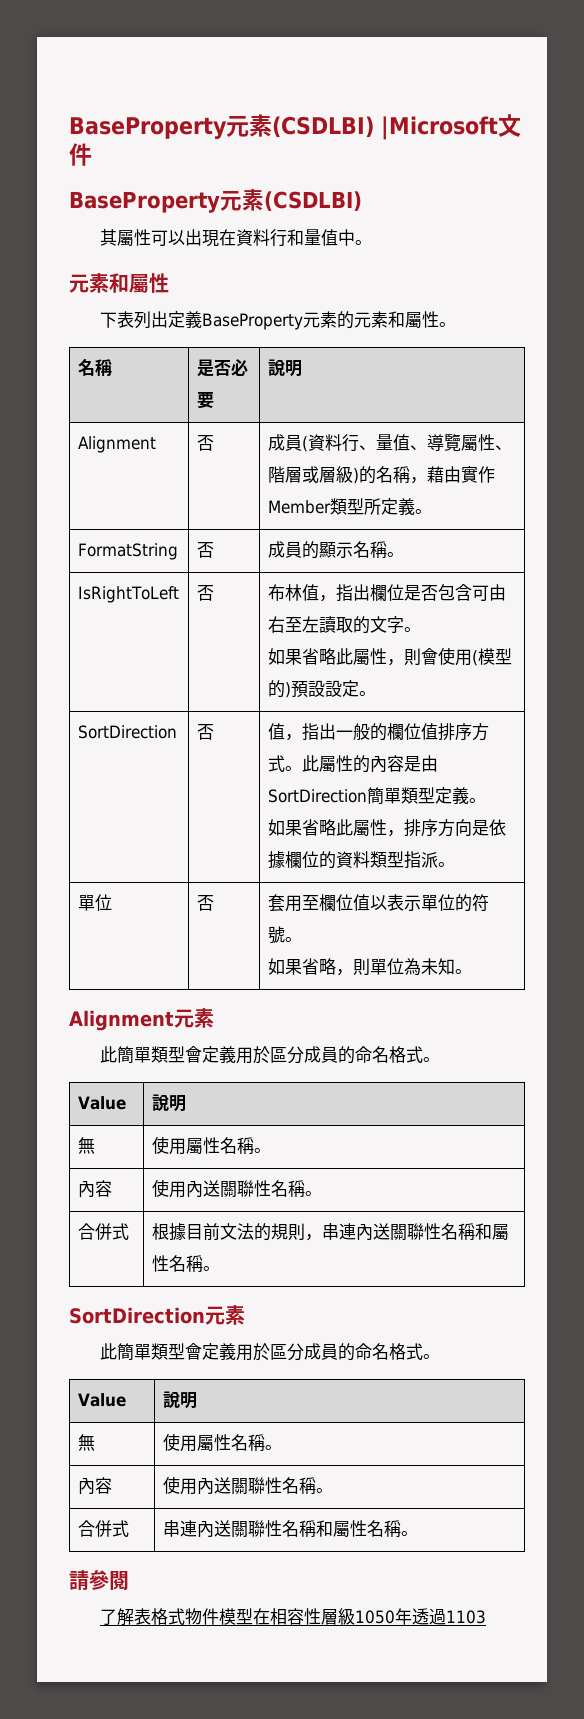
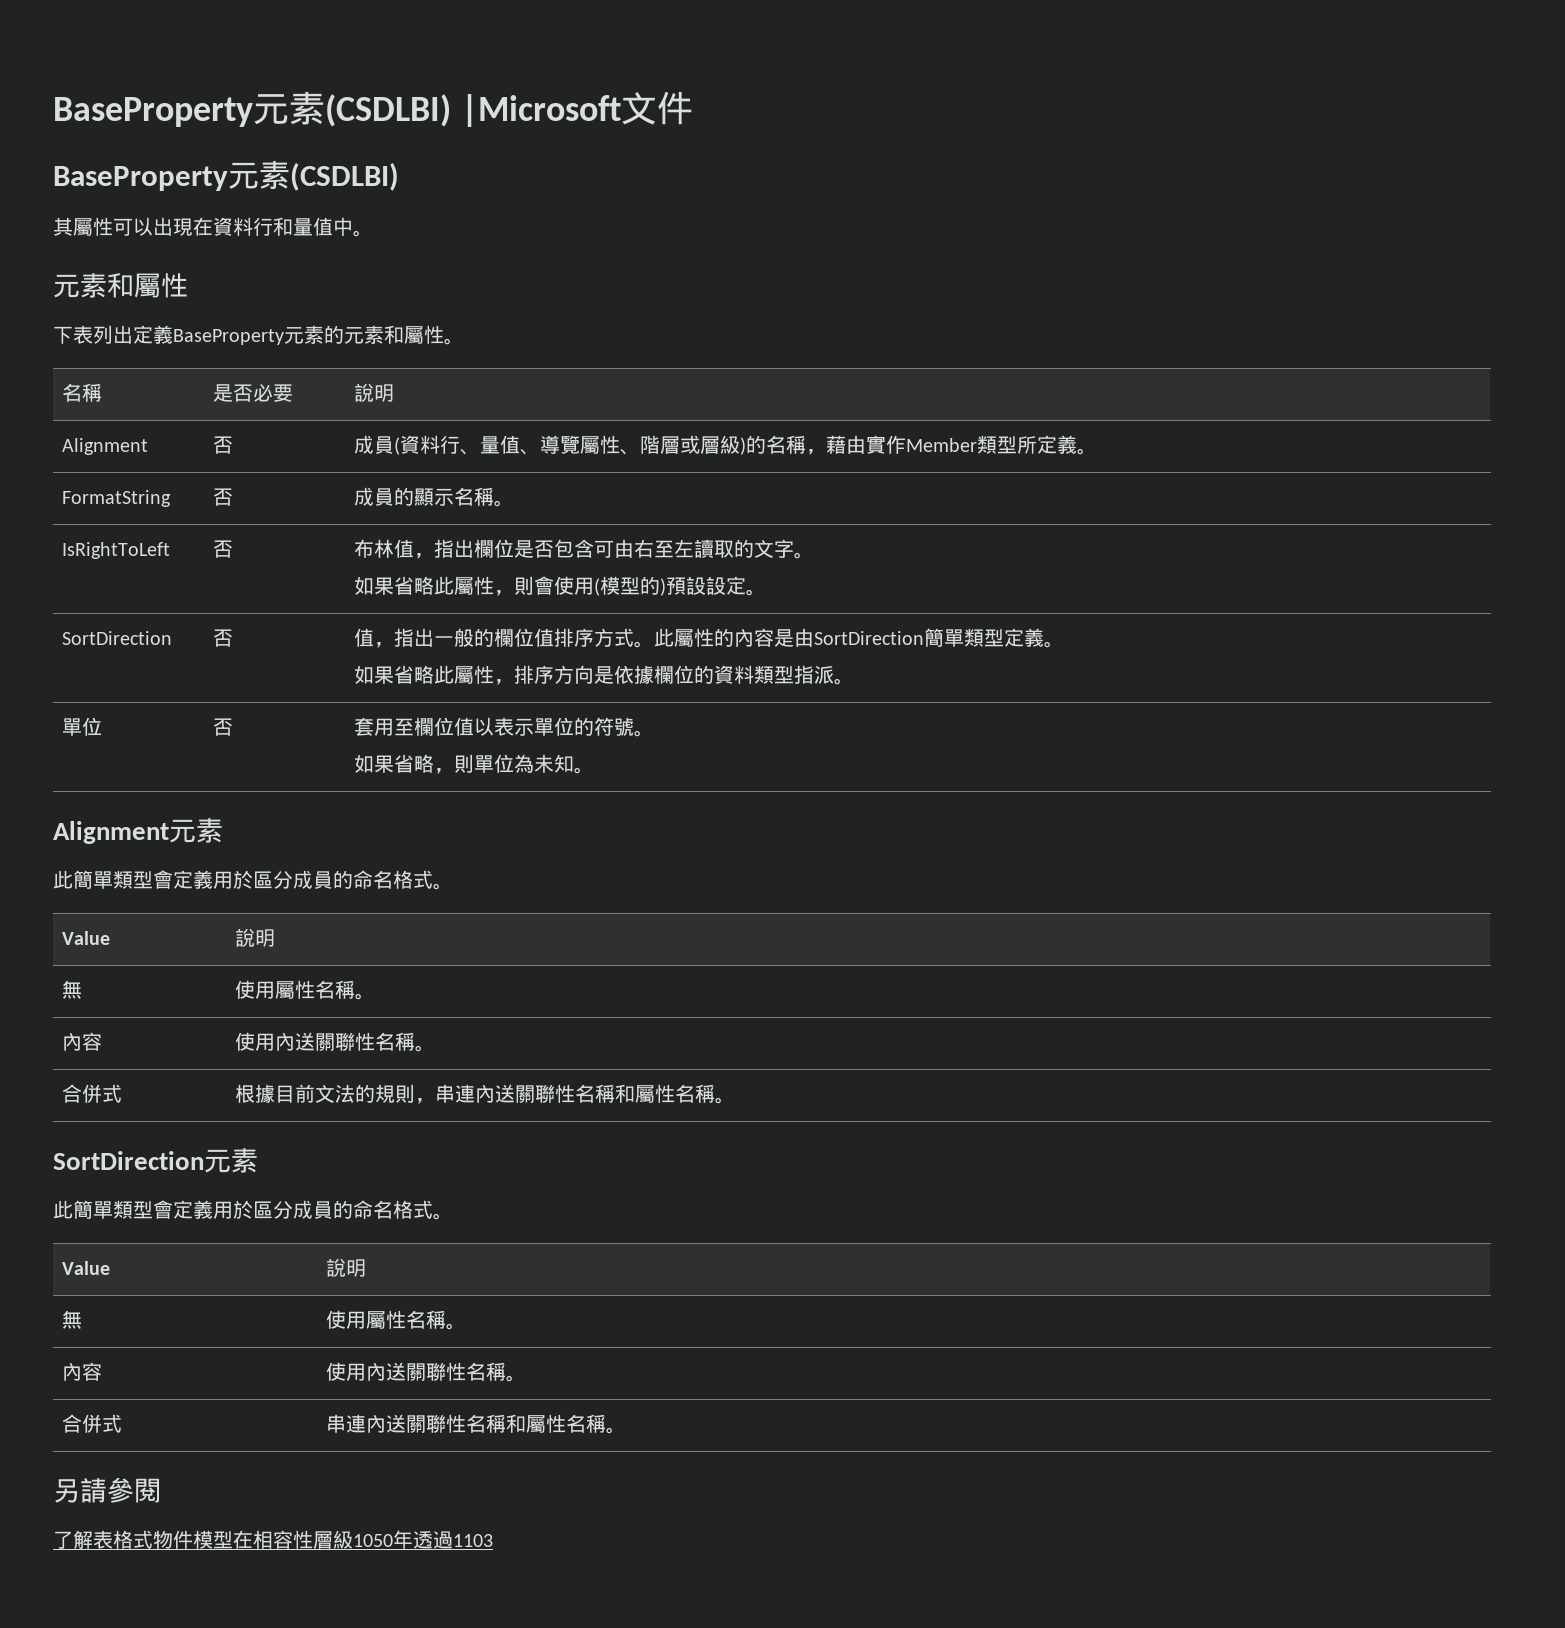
(418, 1533) none -> [53,1479,80,1503] 另

